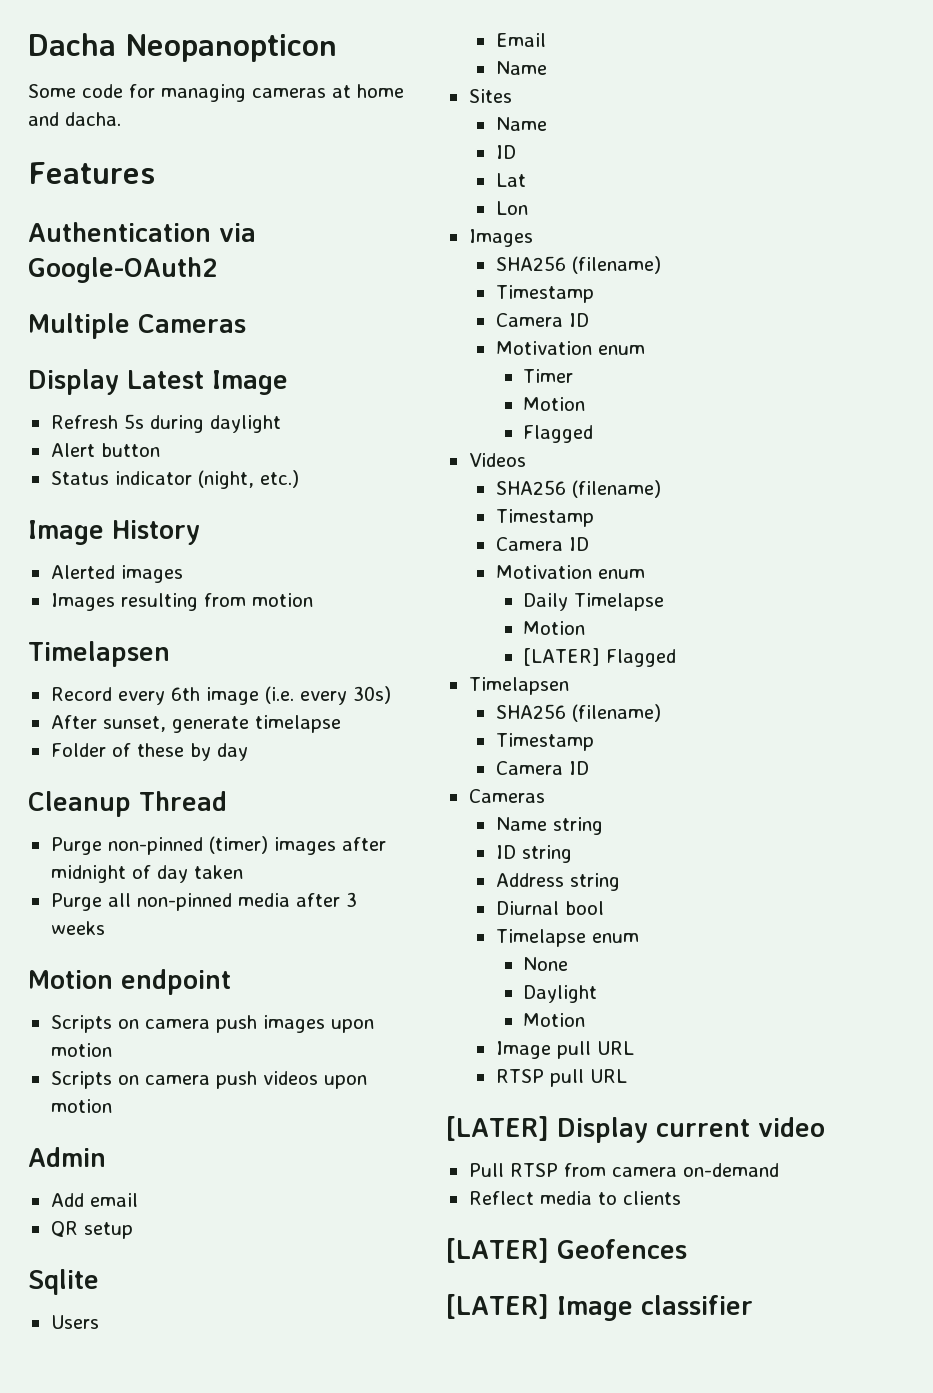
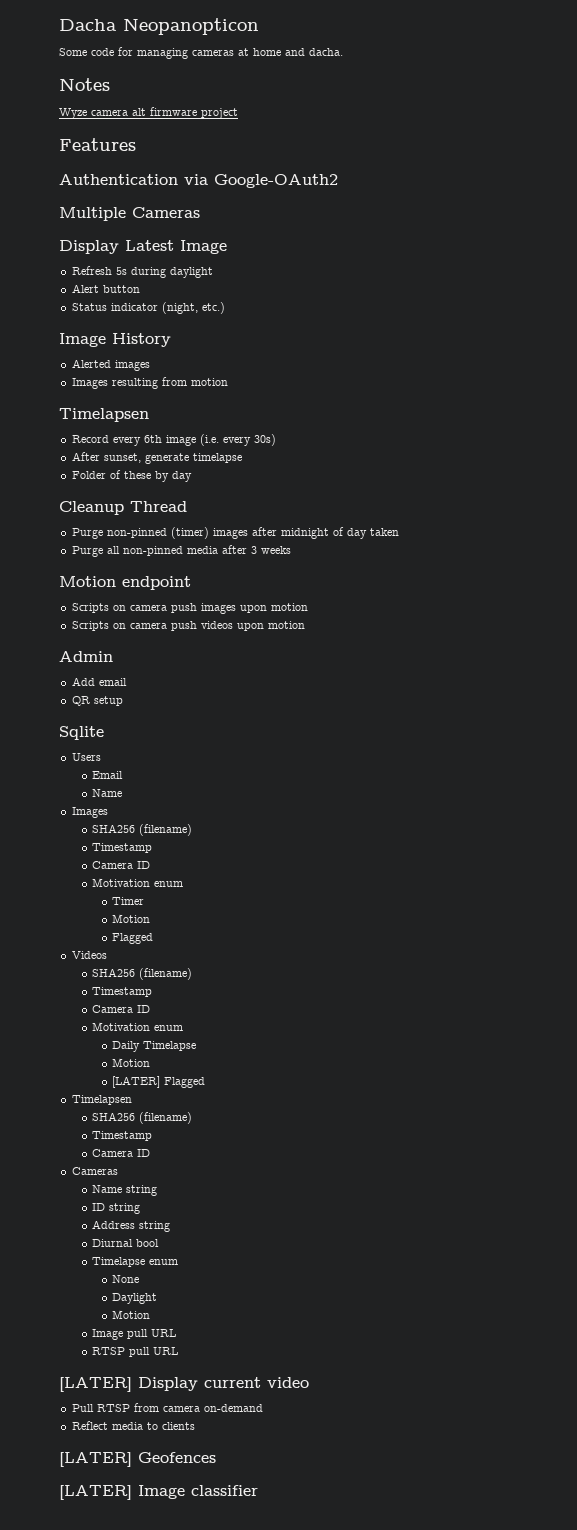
(121, 119) none -> [59,78,110,91] [59,107,238,119] // Notes // Wyze camera alt firmware project
[468,89,512,103] [495,117,547,131] [495,145,516,159] [495,173,526,187] [495,201,528,215] // Sites // Name // ID // Lat // Lon -> (123, 793) none

